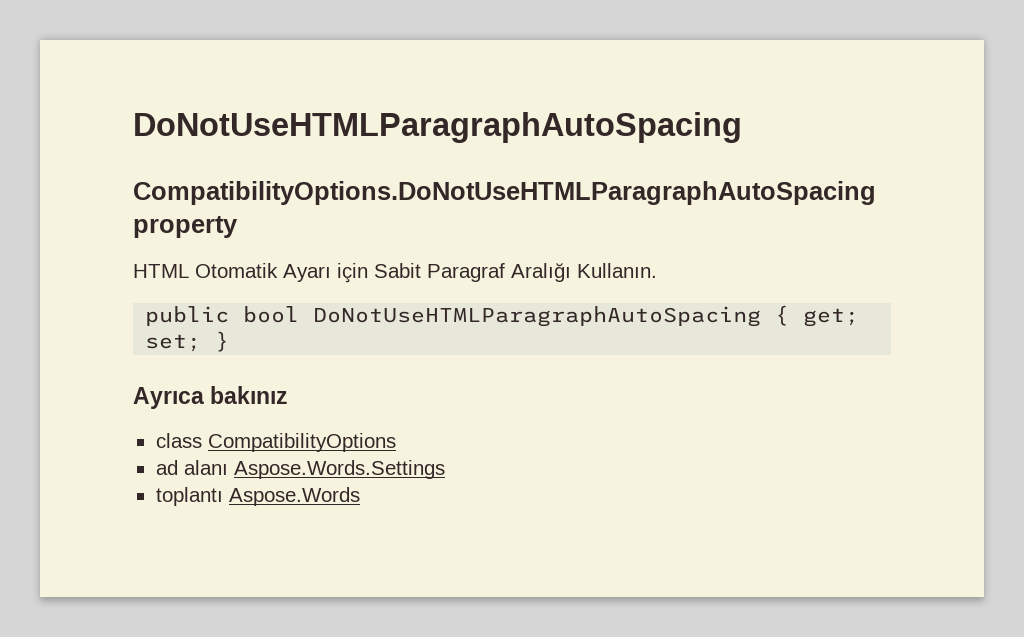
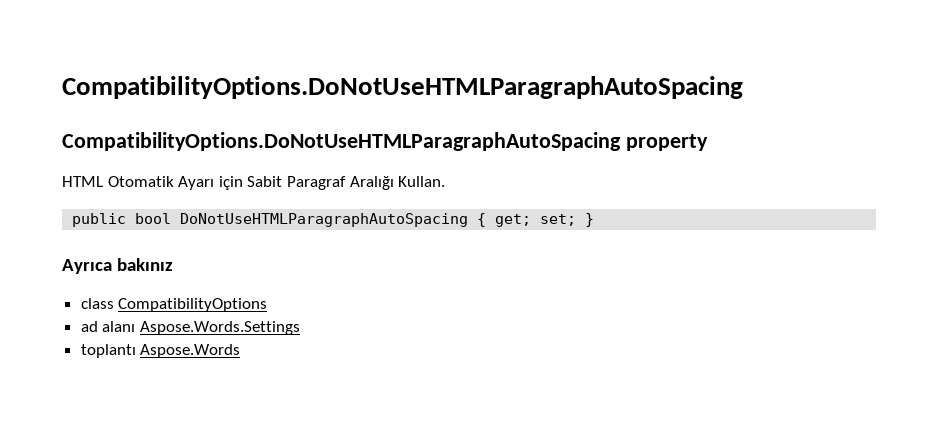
[133,112,742,143] DoNotUseHTMLParagraphAutoSpacing -> [62,76,743,99] CompatibilityOptions.DoNotUseHTMLParagraphAutoSpacing
[577,263,657,278] Kullanın. -> [398,176,446,187] Kullan.

